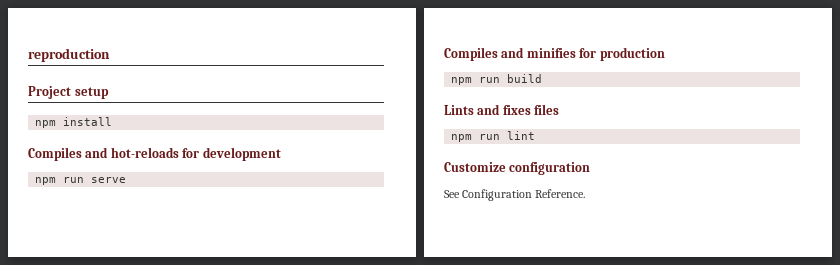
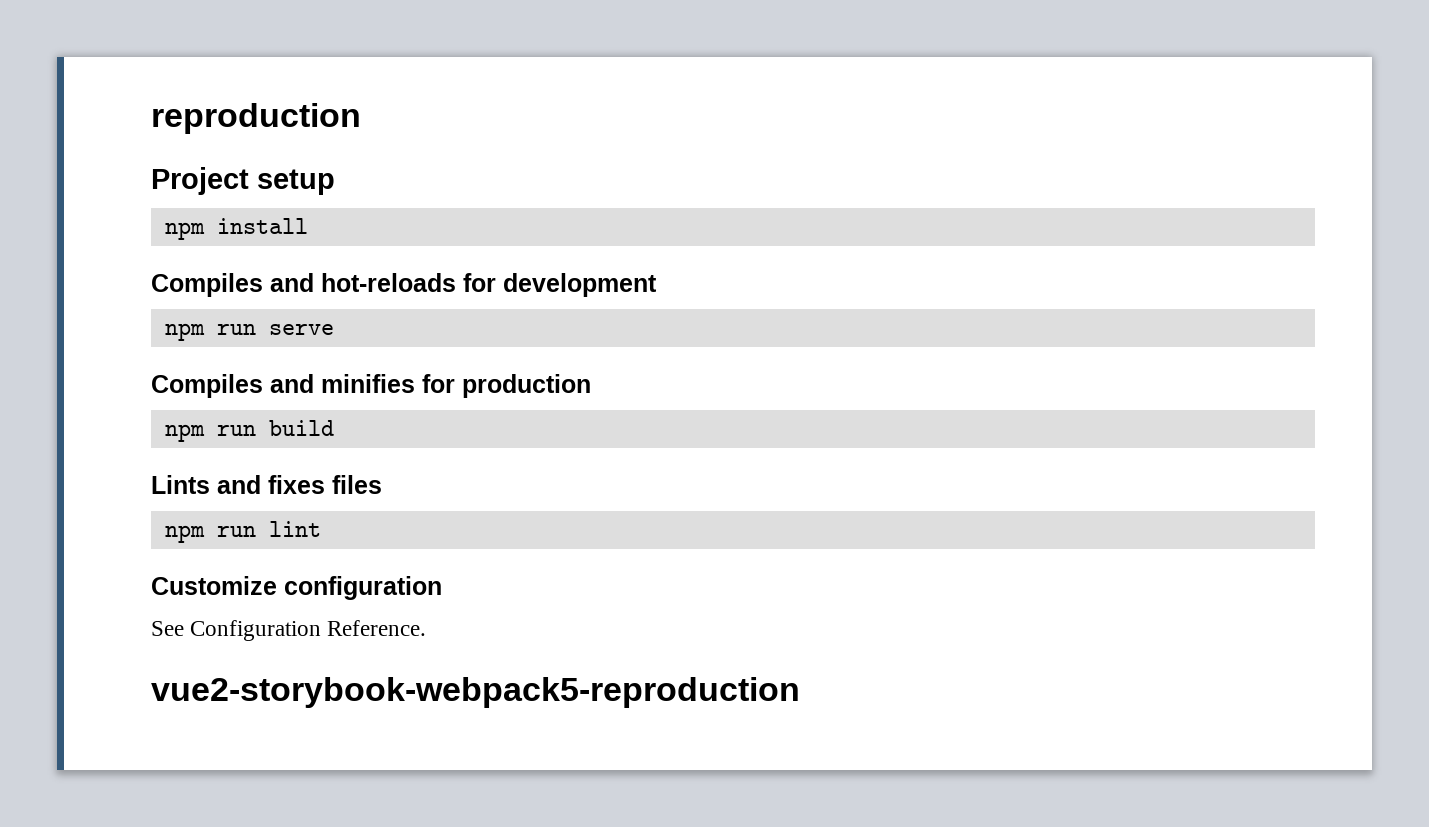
(586, 193) none -> [151,677,800,708] // vue2-storybook-webpack5-reproduction

